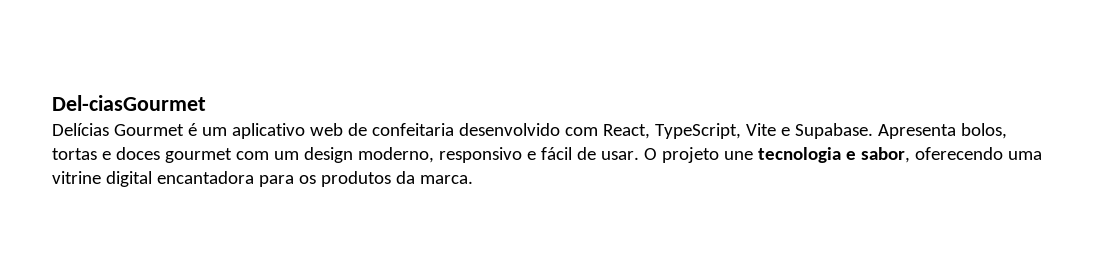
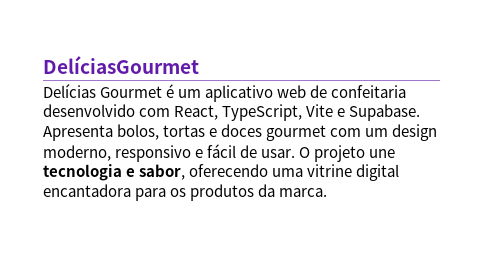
[52,95,206,111] Del-ciasGourmet -> [43,56,199,74] DelíciasGourmet

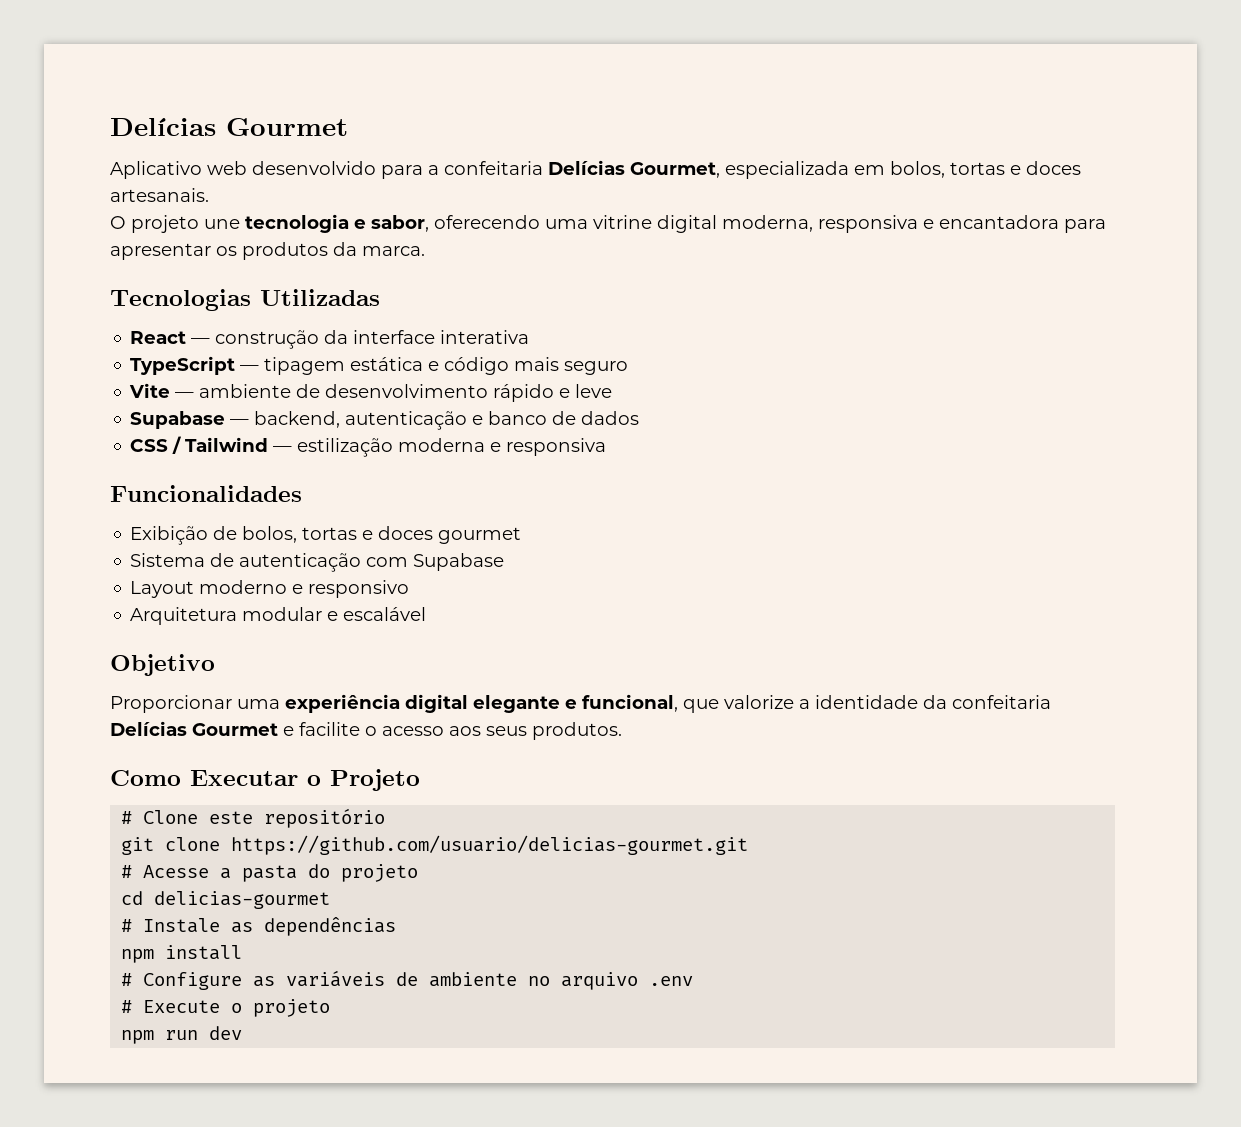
[43,56,199,74] [43,84,407,102] [43,104,421,121] [43,124,438,141] [43,144,296,162] DelíciasGourmet // Delícias Gourmet é um aplicativo web de confeitaria desenvolvido com React, TypeScript, Vite e Supabase. Apresenta bolos, tortas e doces gourmet com um design moderno, responsivo e fácil de usar. -> [110,118,348,136] [110,160,1081,179] [110,188,209,202] Delícias Gourmet // Aplicativo web desenvolvido para a confeitaria Delícias Gourmet, especializada em bolos, tortas e doces artesanais. //
(400, 172) none -> [722,215,934,233] moderna, responsiva e
(167, 194) none -> [110,243,211,260] apresentar
(328, 192) none -> [110,289,380,311] [130,330,530,349] [130,356,629,375] [129,383,613,402] [130,411,640,430] [130,436,607,457] [110,485,302,502] [130,526,522,545] [130,553,505,572] [130,580,410,598] [130,607,427,625] [110,654,215,676] [110,694,1051,713] [110,721,622,740] [110,769,420,791] [121,808,386,828] [121,835,749,855] [121,864,419,882] [121,891,331,909] [121,917,397,936] [121,945,243,963] [121,970,694,990] [121,999,331,1017] [121,1026,243,1044] // Tecnologias Utilizadas // React — construção da interface interativa // TypeScript — tipagem estática e código mais seguro // Vite — ambiente de desenvolvimento rápido e leve // Supabase — backend, autenticação e banco de dados // CSS / Tailwind — estilização moderna e responsiva // Funcionalidades // Exibição de bolos, tortas e doces gourmet // Sistema de autenticação com Supabase // Layout moderno e responsivo // Arquitetura modular e escalável // Objetivo // Proporcionar uma experiência digital elegante e funcional, que valorize a identidade da confeitaria Delícias Gourmet e facilite o acesso aos seus produtos. // Como Executar o Projeto // # Clone este repositório // git clone https://github.com/usuario/delicias-gourmet.git // # Acesse a pasta do projeto // cd delicias-gourmet // # Instale as dependências // npm install // # Configure as variáveis de ambiente no arquivo .env // # Execute o projeto // npm run dev

